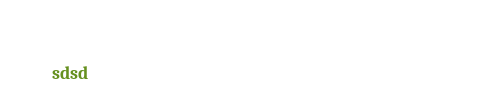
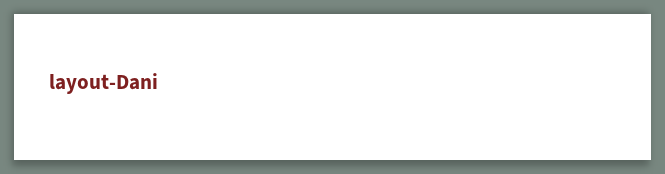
[52,66,88,79] sdsd -> [49,73,158,94] layout-Dani

